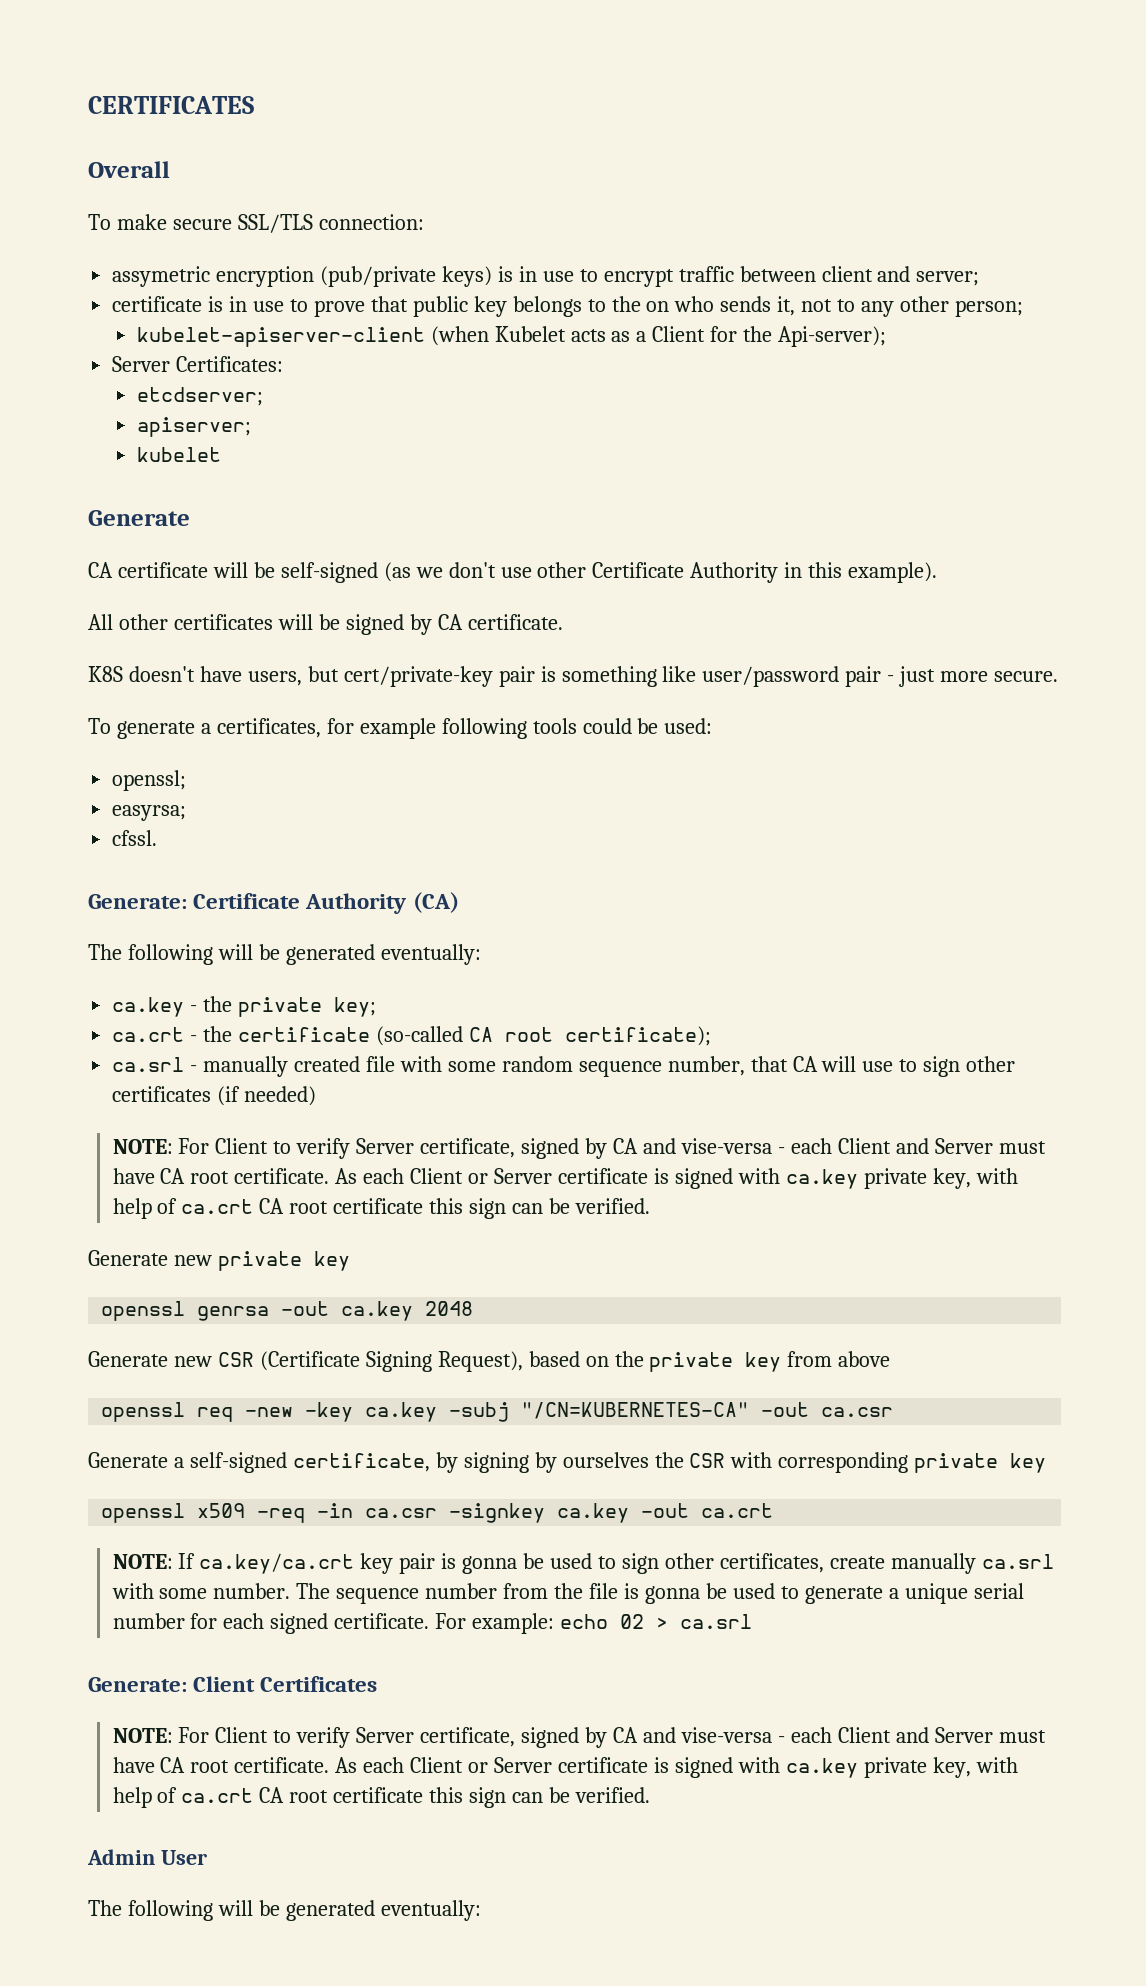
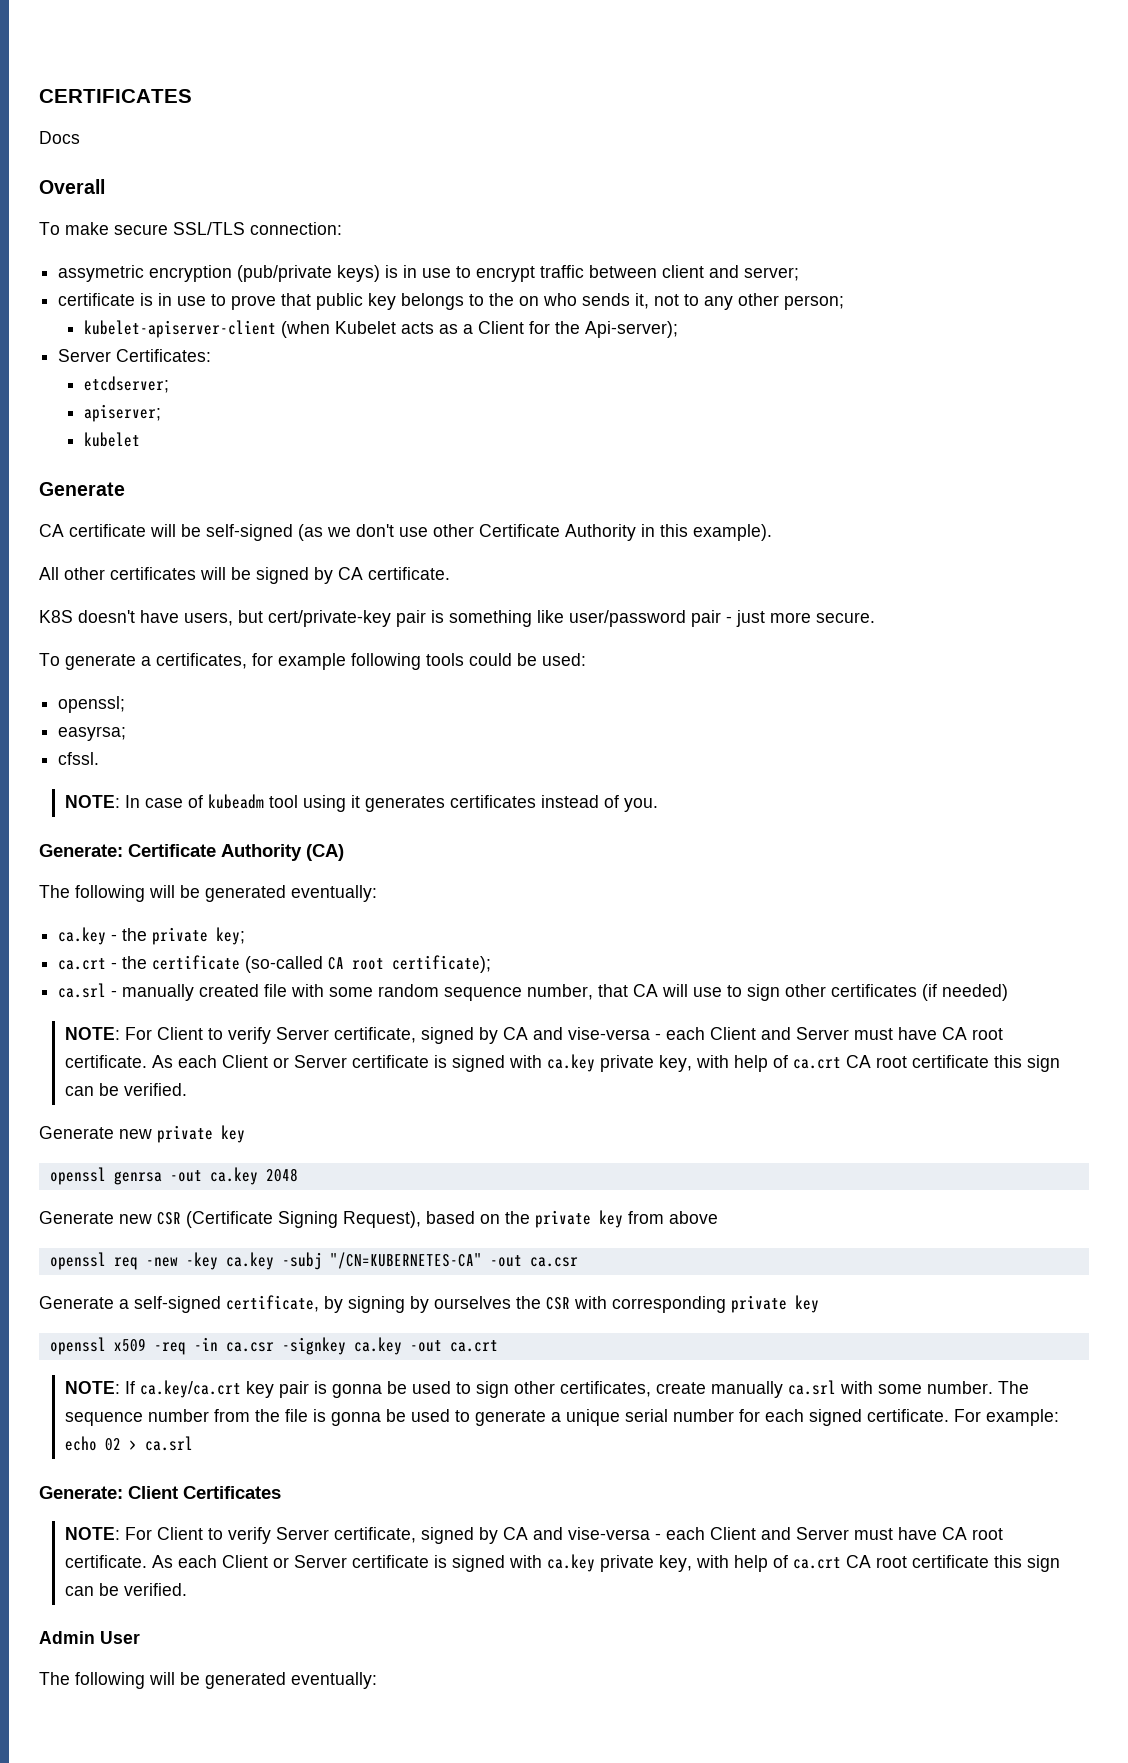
(254, 105) none -> [39,131,80,144] // Docs
(158, 838) none -> [64,794,658,812] // NOTE: In case of kubeadm tool using it generates certificates instead of you.

